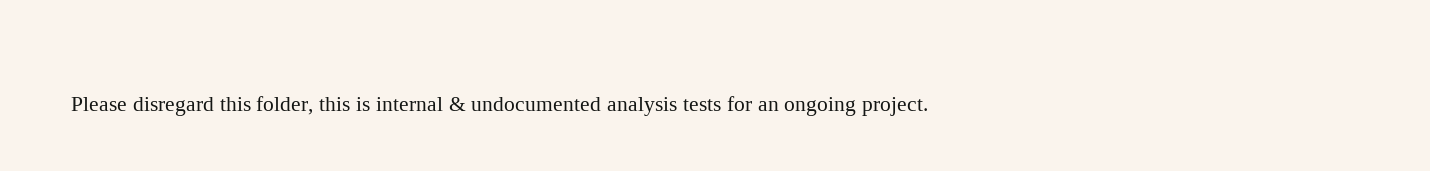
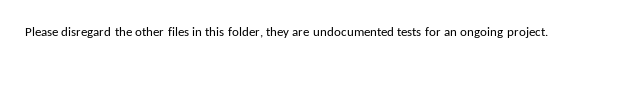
[219,96,678,116] this folder, this is internal & undocumented analysis -> [114,27,394,38] the other files in this folder, they are undocumented

